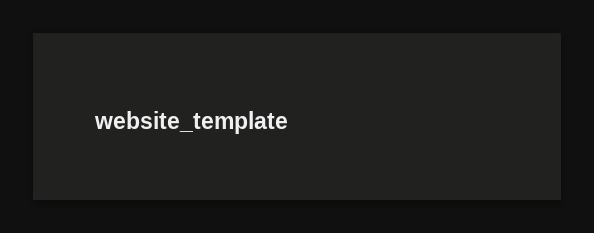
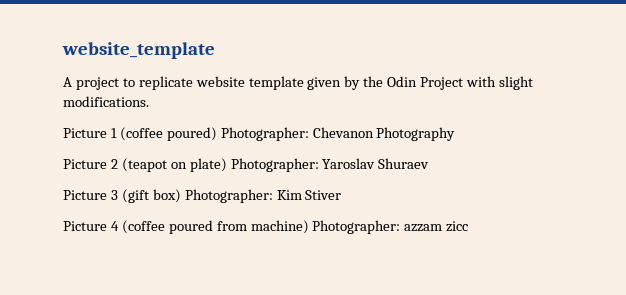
(288, 122) none -> [63,76,533,90] [63,96,149,107] [63,127,456,141] [63,158,430,172] [63,189,342,203] [63,220,469,234] // A project to replicate website template given by the Odin Project with slight modifications. // Picture 1 (coffee poured) Photographer: Chevanon Photography // Picture 2 (teapot on plate) Photographer: Yaroslav Shuraev // Picture 3 (gift box) Photographer: Kim Stiver // Picture 4 (coffee poured from machine) Photographer: azzam zicc

